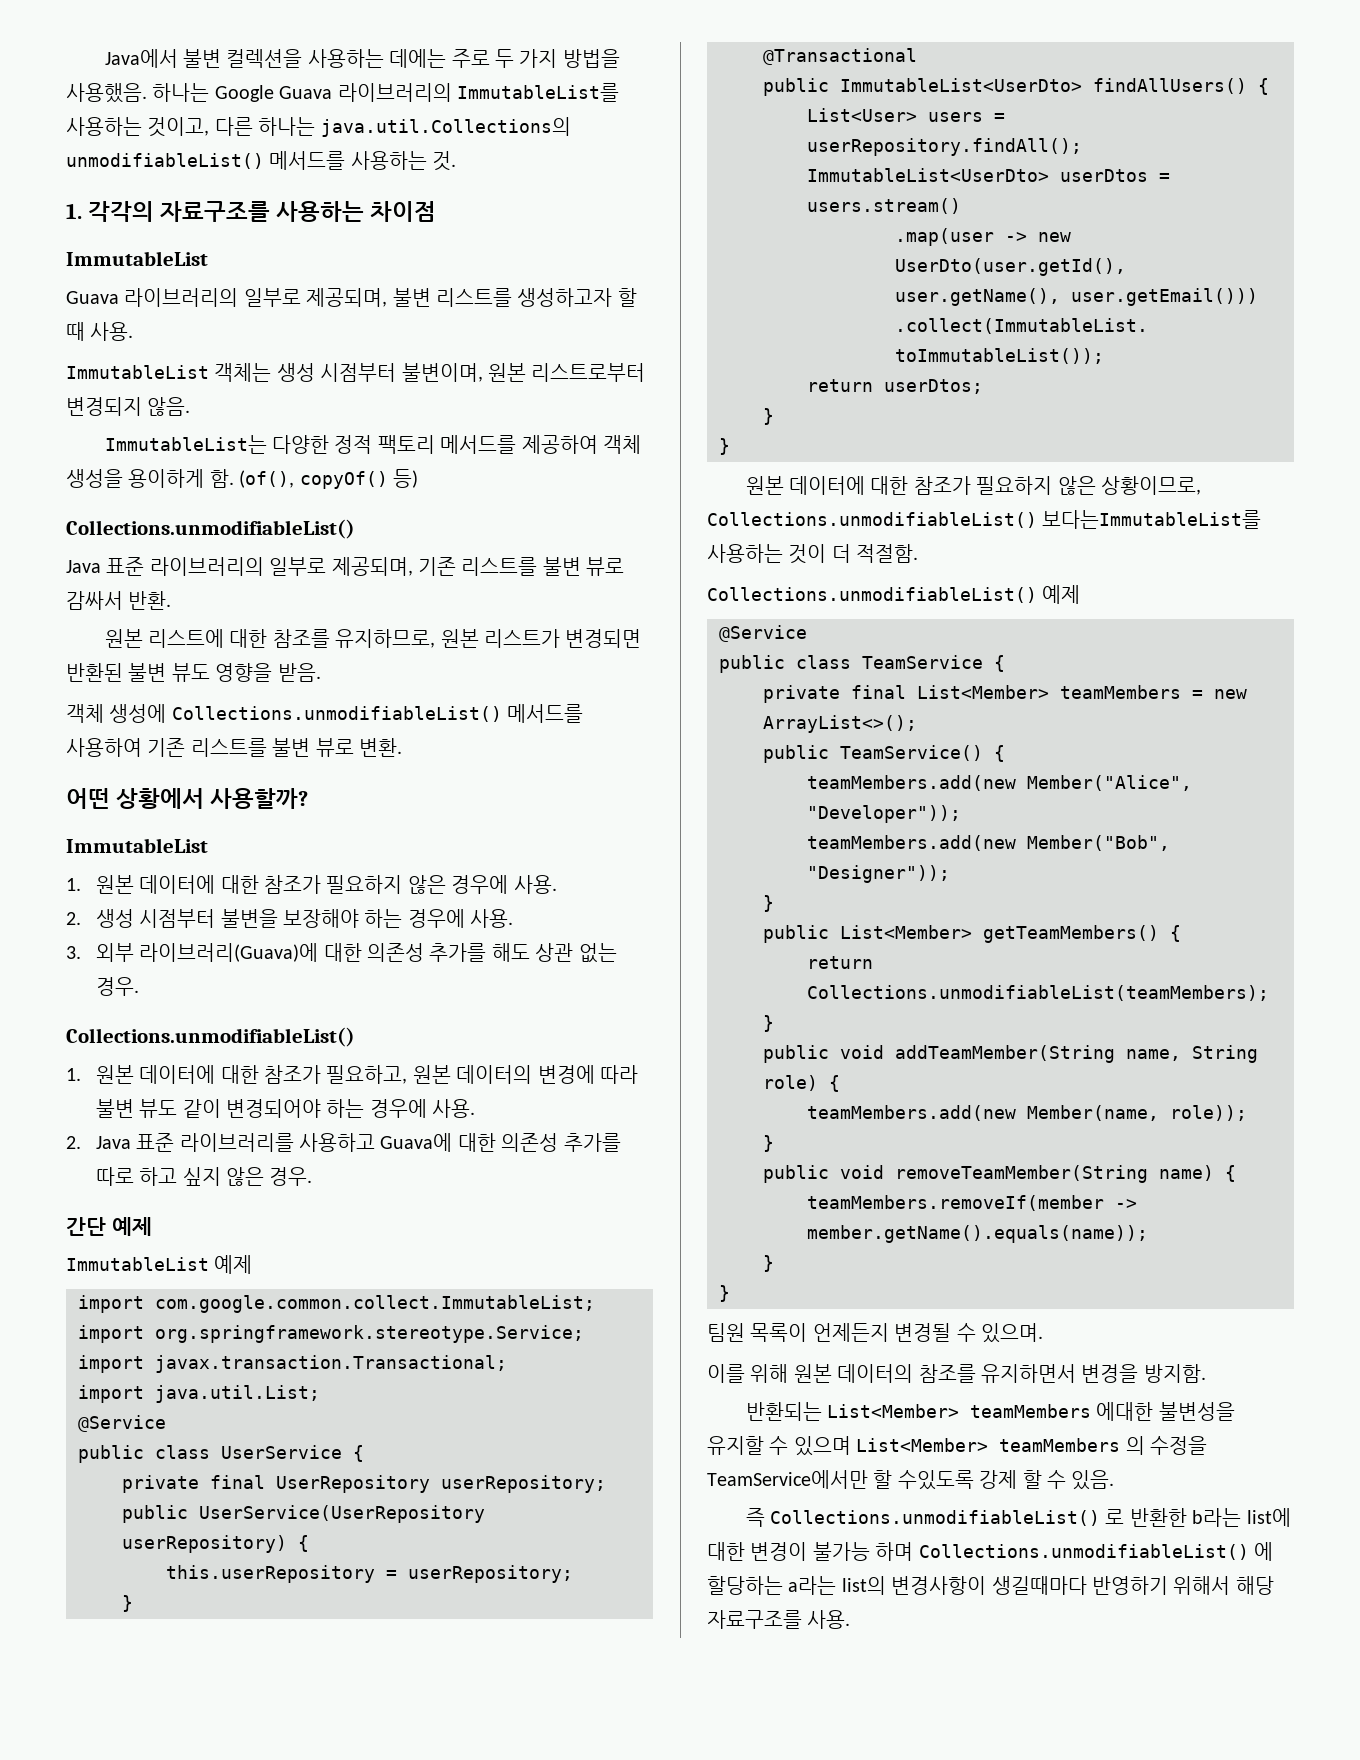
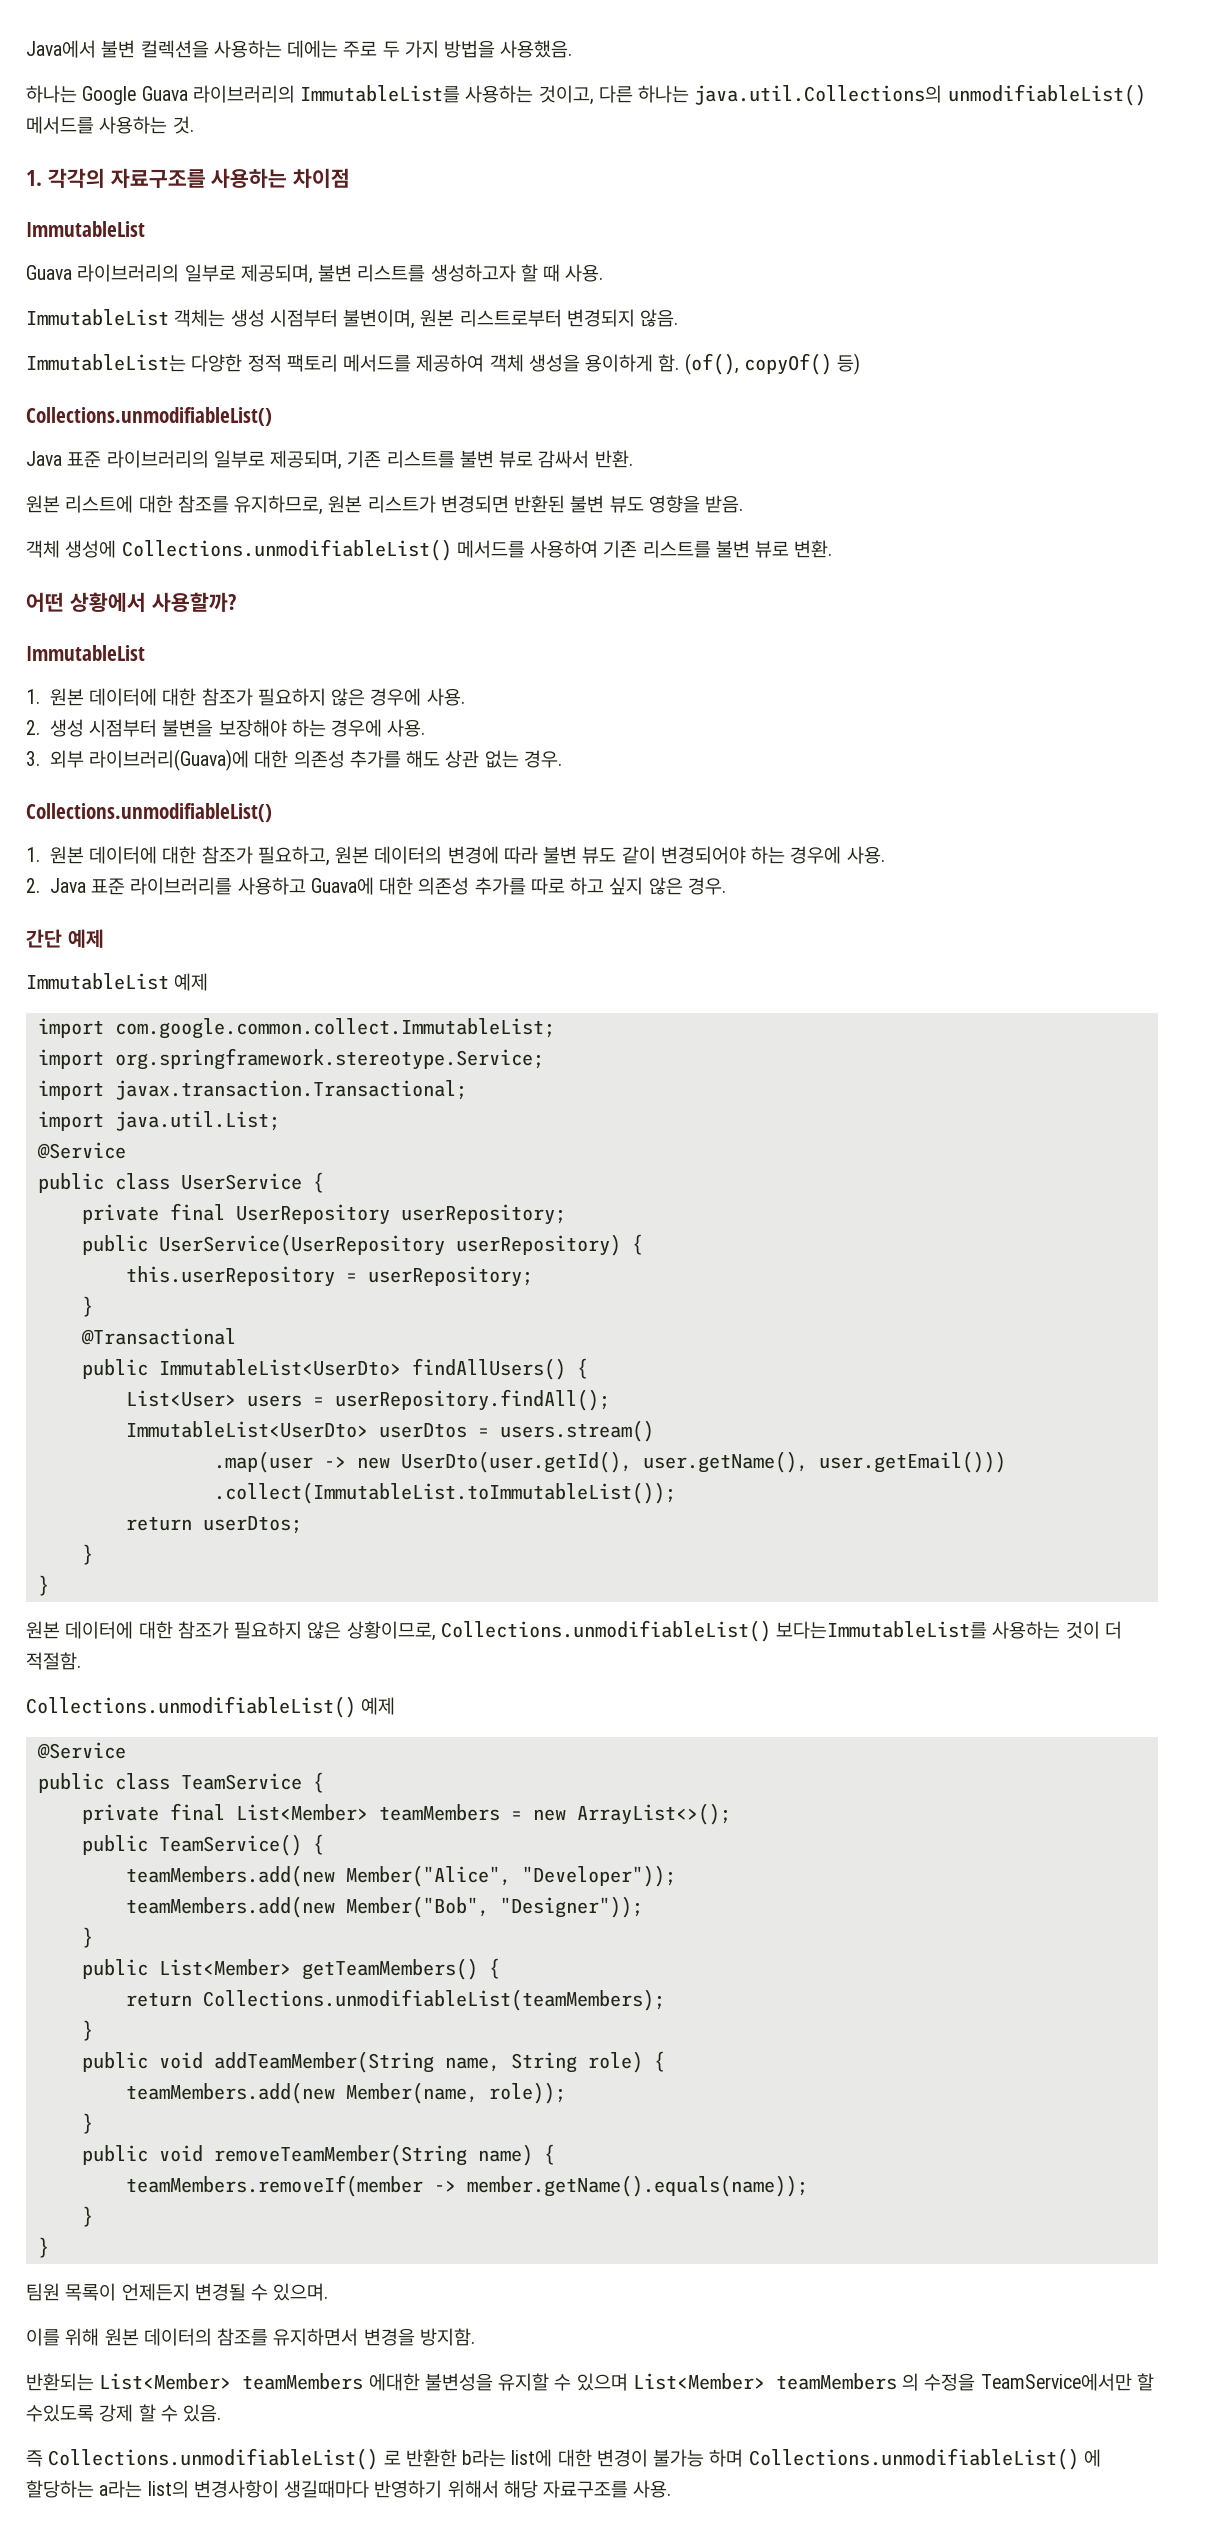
(147, 93) none -> (573, 49) //

